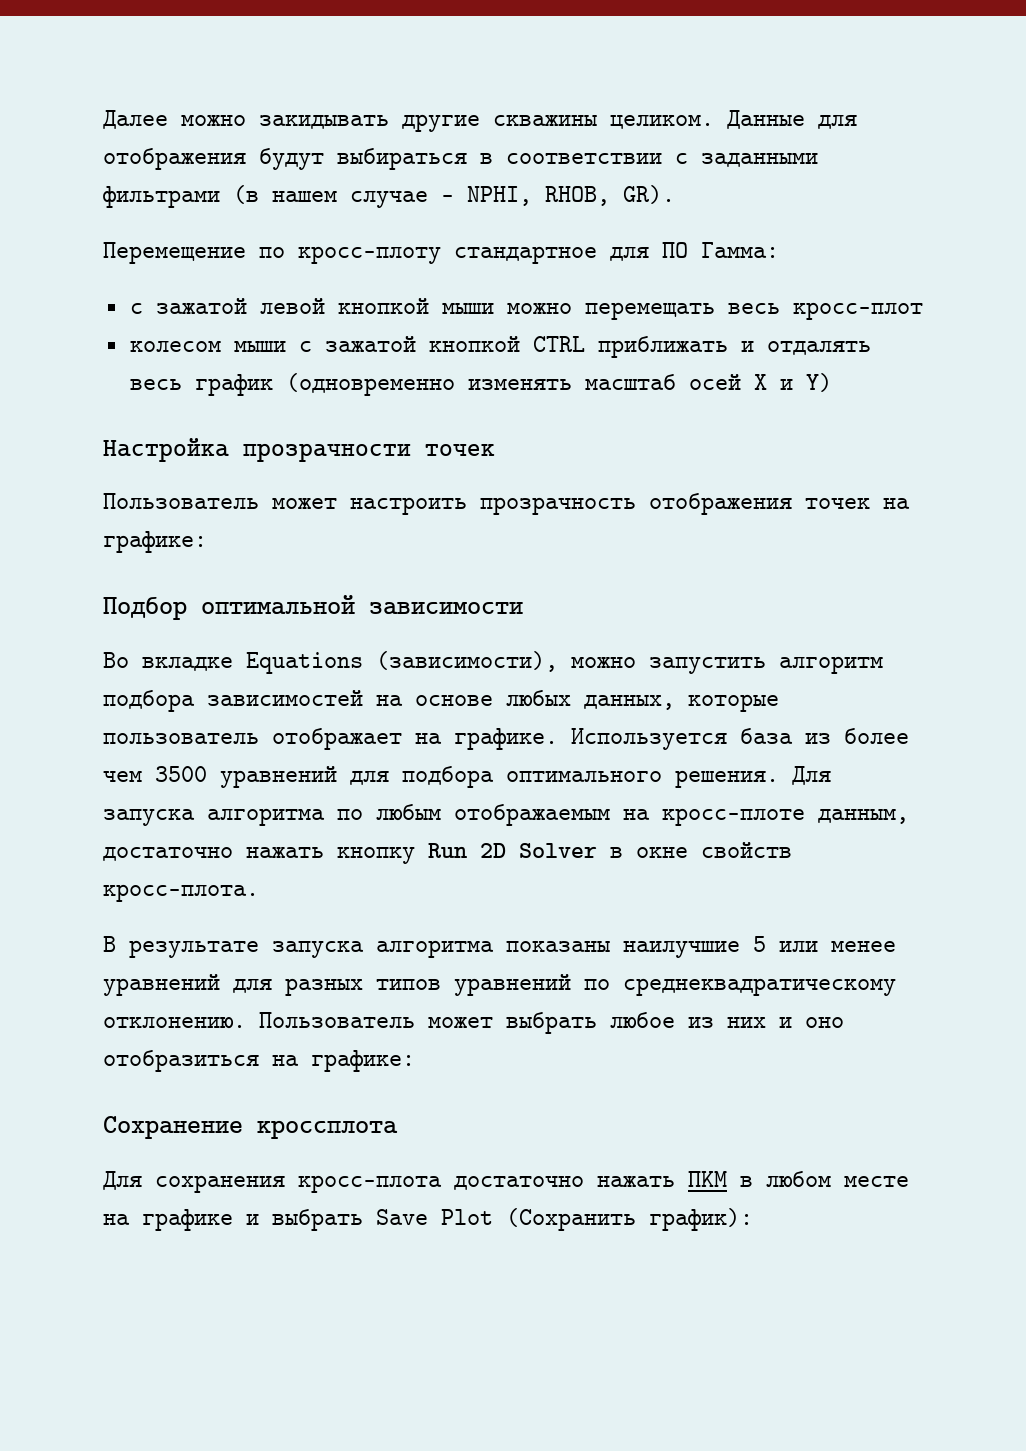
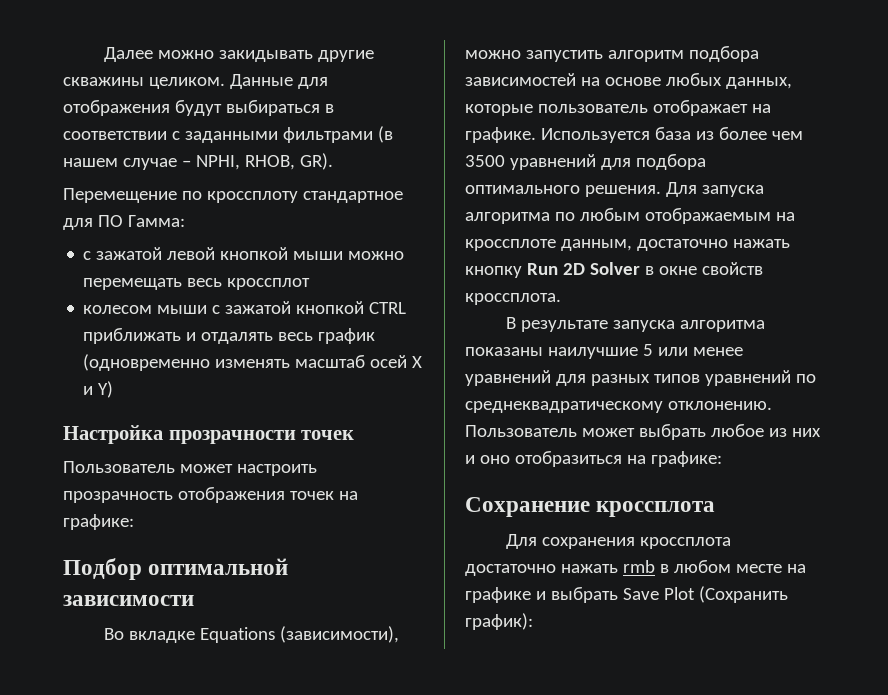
[298,246,441,264] кросс-плоту -> [206,191,298,203] кроссплоту
[792,302,923,320] кросс-плот -> [227,278,311,290] кроссплот
[662,808,805,826] кросс-плоте -> [465,239,556,251] кроссплоте
[103,884,259,902] кросс-плота. -> [465,293,561,305] кроссплота.
[298,1171,727,1193] кросс-плота достаточно нажать ПКМ -> [639,537,731,549] [465,560,655,576] кроссплота достаточно нажать rmb

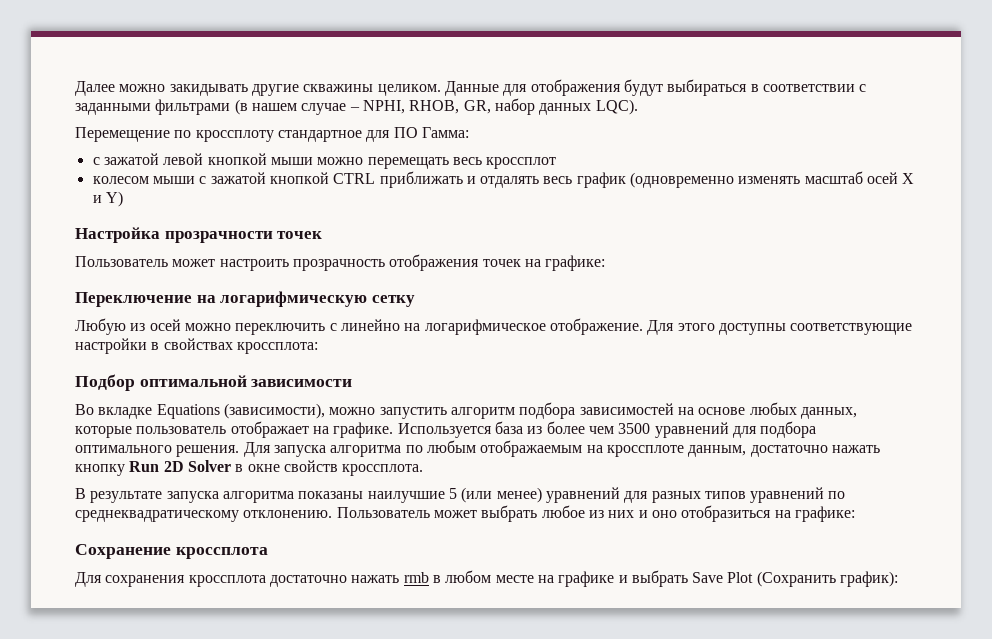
[299,153,333,170] GR). -> [463,98,638,115] GR, набор данных LQC).
(134, 522) none -> [75,291,415,307] [75,318,913,335] [75,338,318,354] // Переключение на логарифмическую сетку // Любую из осей можно переключить с линейно на логарифмическое отображение. Для этого доступны соответствующие настройки в свойствах кроссплота:
[657,347,743,356] или менее -> [461,487,542,503] (или менее)

